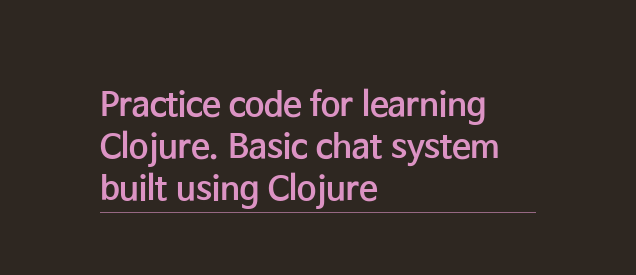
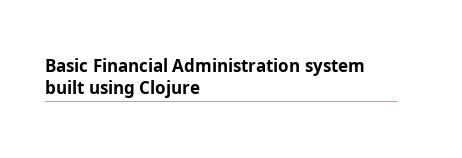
[100,88,486,125] [100,130,382,168] Practice code for learning Clojure. Basic chat -> [45,58,301,72] Basic Financial Administration

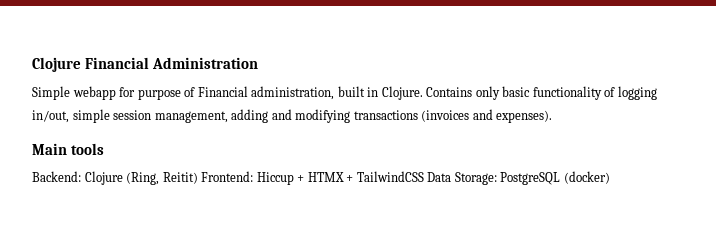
[45,58,88,72] Basic -> [32,57,81,72] Clojure
[304,60,365,76] [45,80,201,98] system built using Clojure -> [32,86,657,100] [32,109,553,123] [32,143,104,155] [32,171,610,185] // Simple webapp for purpose of Financial administration, built in Clojure. Contains only basic functionality of logging in/out, simple session management, adding and modifying transactions (invoices and expenses). // Main tools // Backend: Clojure (Ring, Reitit) Frontend: Hiccup + HTMX + TailwindCSS Data Storage: PostgreSQL (docker)

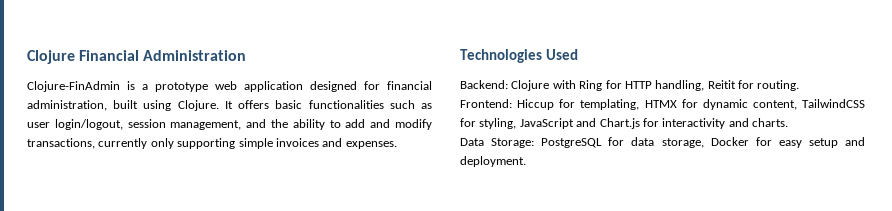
[32,86,657,100] [32,109,553,123] [32,143,104,155] [32,171,610,185] Simple webapp for purpose of Financial administration, built in Clojure. Contains only basic functionality of logging in/out, simple session management, adding and modifying transactions (invoices and expenses). // Main tools // Backend: Clojure (Ring, Reitit) Frontend: Hiccup + HTMX + TailwindCSS Data Storage: PostgreSQL (docker) -> [27,81,432,92] [27,100,433,111] [27,119,433,130] [27,138,397,149] [460,49,578,63] [460,80,800,91] [460,99,865,110] [460,118,788,129] [460,137,865,148] [460,156,526,167] Clojure-FinAdmin is a prototype web application designed for financial administration, built using Clojure. It offers basic functionalities such as user login/logout, session management, and the ability to add and modify transactions, currently only supporting simple invoices and expenses. // Technologies Used // Backend: Clojure with Ring for HTTP handling, Reitit for routing. // Frontend: Hiccup for templating, HTMX for dynamic content, TailwindCSS for styling, JavaScript and Chart.js for interactivity and charts. // Data Storage: PostgreSQL for data storage, Docker for easy setup and deployment.

